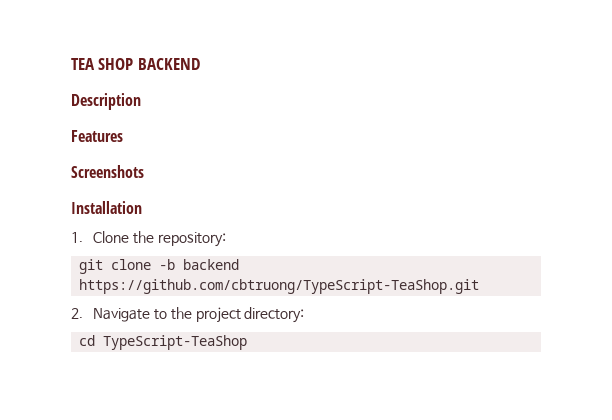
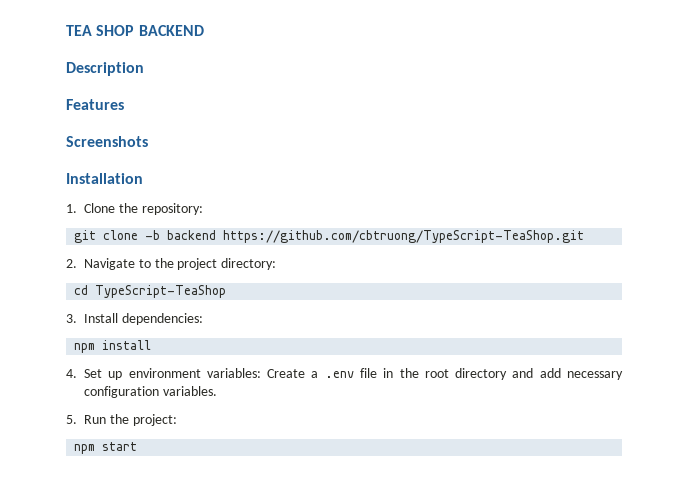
(248, 342) none -> [66,313,203,325] [74,340,152,353] [66,368,623,380] [84,386,217,398] [66,414,177,426] [74,442,138,454] // 3. Install dependencies: // npm install // 4. Set up environment variables: Create a .env file in the root directory and add necessary configuration variables. // 5. Run the project: // npm start

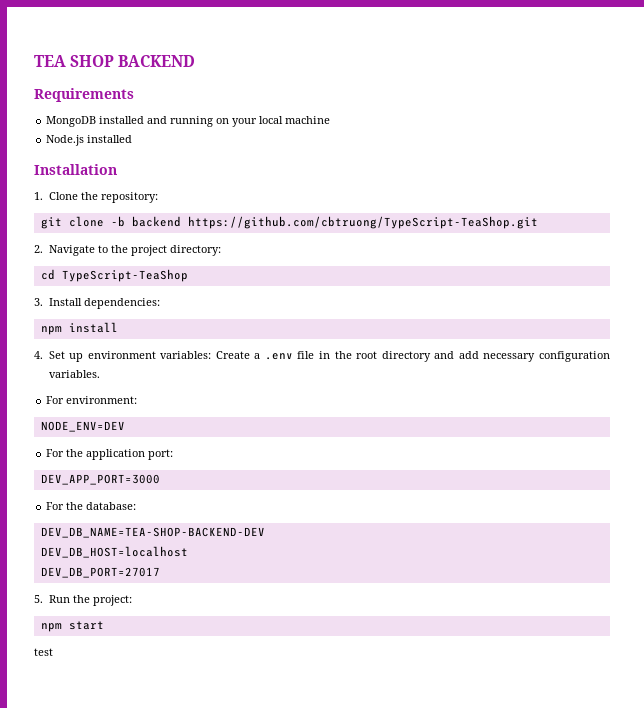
[66,62,144,76] [66,99,124,110] [66,136,148,147] Description // Features // Screenshots -> [34,88,134,102] [46,116,331,127] [46,135,133,146] Requirements // MongoDB installed and running on your local machine // Node.js installed
(217, 391) none -> [46,396,138,404] [40,421,125,432] [46,449,174,460] [40,474,160,485] [46,502,137,510] [40,527,265,538] [40,546,188,558] [40,567,160,578] // For environment: // NODE_ENV=DEV // For the application port: // DEV_APP_PORT=3000 // For the database: // DEV_DB_NAME=TEA-SHOP-BACKEND-DEV // DEV_DB_HOST=localhost // DEV_DB_PORT=27017
(138, 446) none -> [34,648,53,656] // test

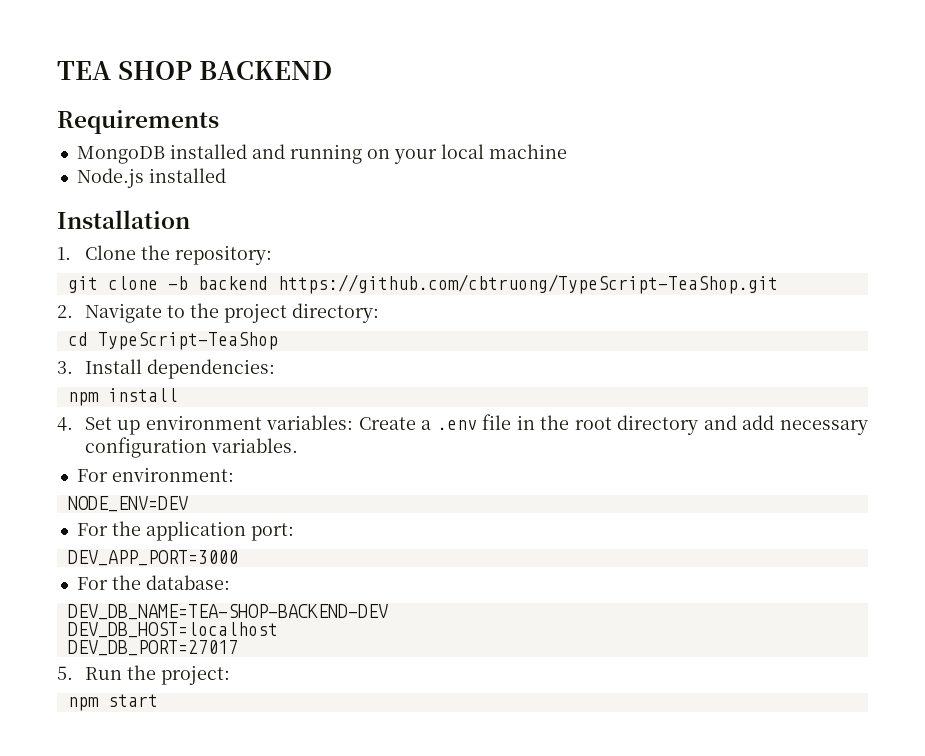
[34,648,53,656] // test -> (158, 700) none

